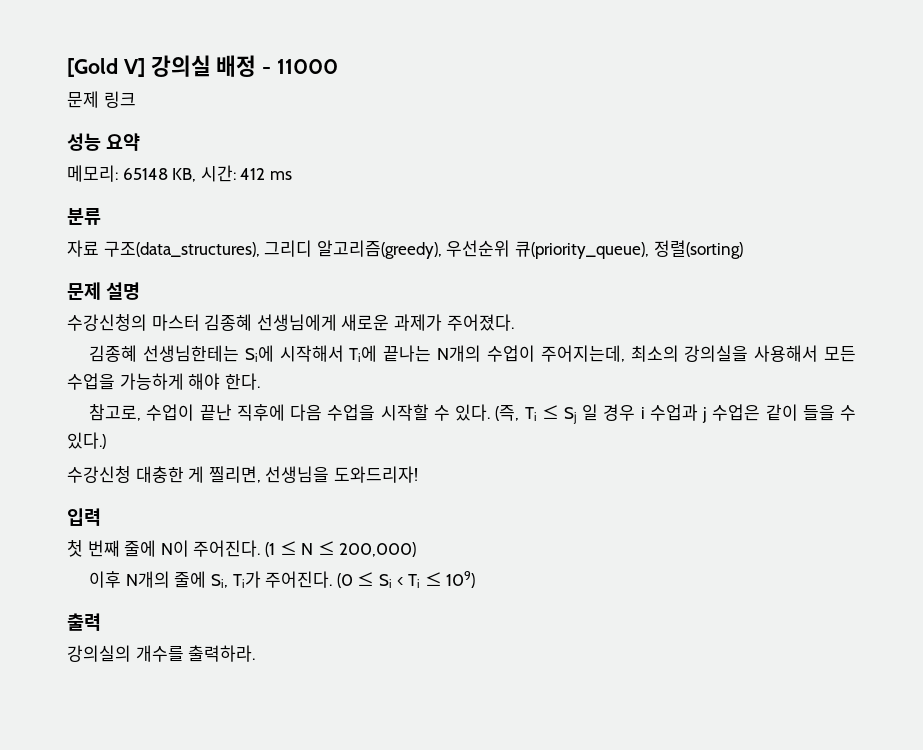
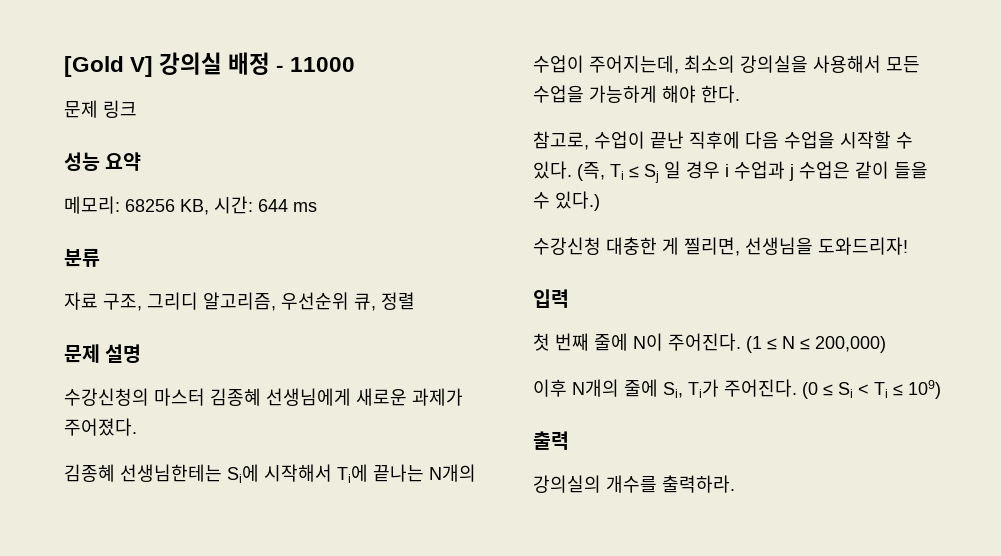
[122,168,168,180] 65148 -> [125,199,175,212] 68256
[240,168,266,180] 412 -> [258,199,288,212] 644
[103,240,743,259] 구조(data_structures), 그리디 알고리즘(greedy), 우선순위 큐(priority_queue), 정렬(sorting) -> [103,292,415,311] 구조, 그리디 알고리즘, 우선순위 큐, 정렬

